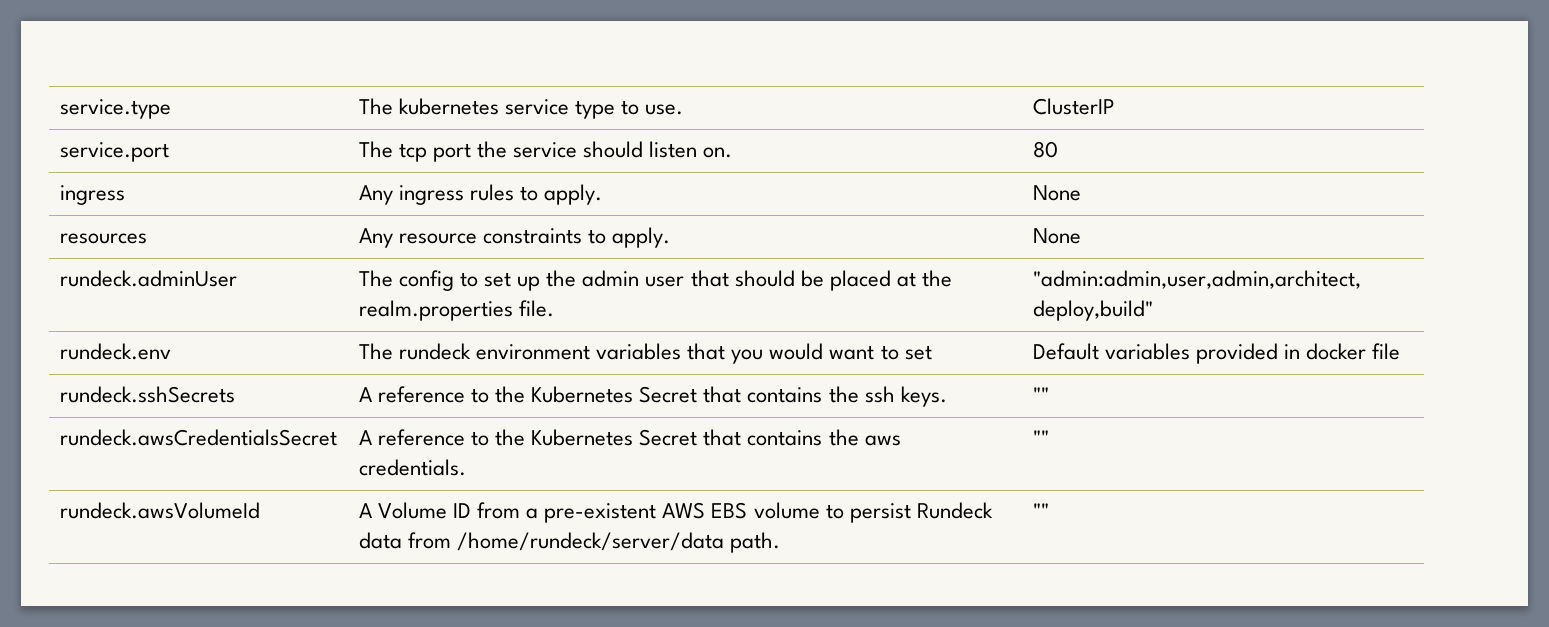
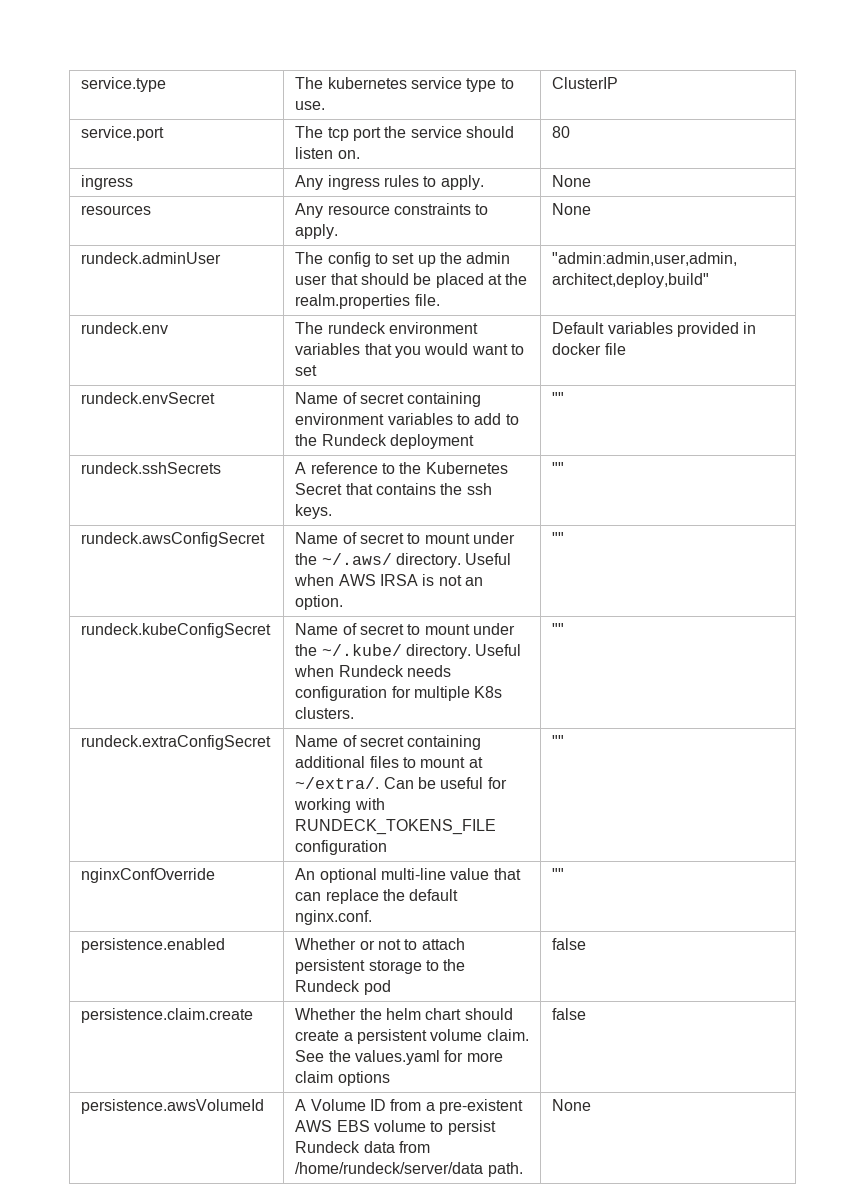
(1401, 351) none -> [81,392,216,404] [295,392,482,407] [295,413,519,425] [295,434,474,449] [552,392,565,404] // rundeck.envSecret | Name of secret containing environment variables to add to the Rundeck deployment | ""
[59,429,337,446] [358,429,901,446] [358,459,466,476] [1032,430,1049,445] [59,502,260,519] rundeck.awsCredentialsSecret | A reference to the Kubernetes Secret that contains the aws credentials. | "" // rundeck.awsVolumeId -> [81,532,266,547] [295,532,515,544] [295,553,512,568] [294,574,483,586] [295,595,344,610] [552,532,565,544] [81,623,272,638] [295,623,515,635] [295,644,522,659] [294,665,451,677] [295,686,503,701] [295,707,355,719] [552,623,565,635] [81,735,272,750] [295,735,482,750] [295,756,483,768] [295,777,507,789] [294,798,385,813] [295,819,497,835] [295,840,388,855] [552,735,565,747] [81,868,216,883] [295,868,521,883] [295,889,459,904] [295,910,373,925] [552,868,565,880] [81,938,226,953] [295,938,465,950] [295,959,466,974] [295,980,391,995] [552,938,587,950] [81,1008,254,1023] [295,1008,513,1020] [295,1029,529,1044] [295,1050,503,1065] [295,1071,390,1086] [552,1008,587,1020] [81,1099,265,1114] rundeck.awsConfigSecret | Name of secret to mount under the ~/.aws/ directory. Useful when AWS IRSA is not an option. | "" // rundeck.kubeConfigSecret | Name of secret to mount under the ~/.kube/ directory. Useful when Rundeck needs configuration for multiple K8s clusters. | "" // rundeck.extraConfigSecret | Name of secret containing additional files to mount at ~/extra/. Can be useful for working with RUNDECK_TOKENS_FILE configuration | "" // nginxConfOverride | An optional multi-line value that can replace the default nginx.conf. | "" // persistence.enabled | Whether or not to attach persistent storage to the Rundeck pod | false // persistence.claim.create | Whether the helm chart should create a persistent volume claim. See the values.yaml for more claim options | false // persistence.awsVolumeId
[1032,503,1049,518] | "" -> [552,1099,592,1111] | None

